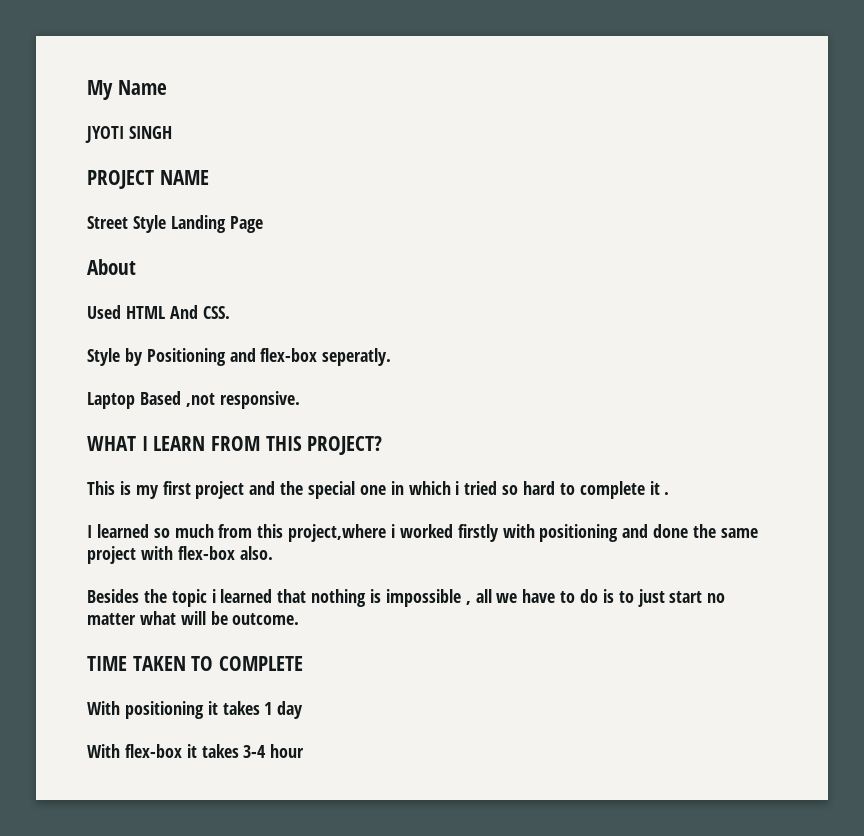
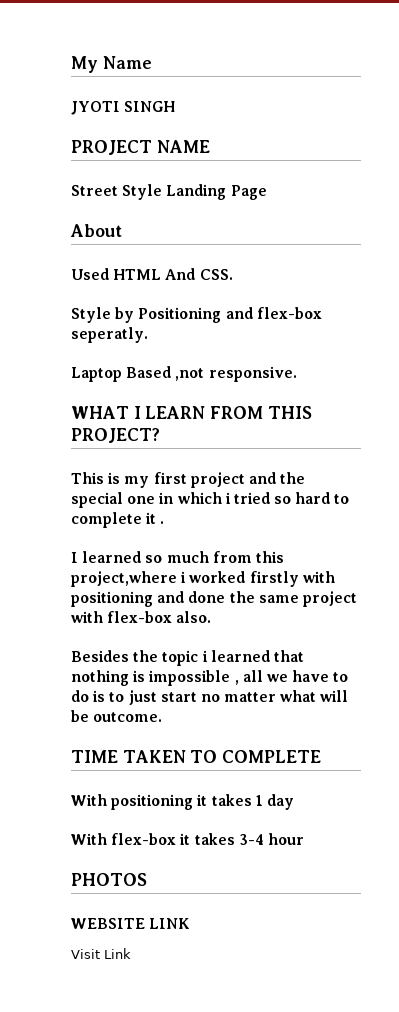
(305, 751) none -> [71,873,147,886] [71,918,191,929] [71,948,131,959] // PHOTOS // WEBSITE LINK // Visit Link

